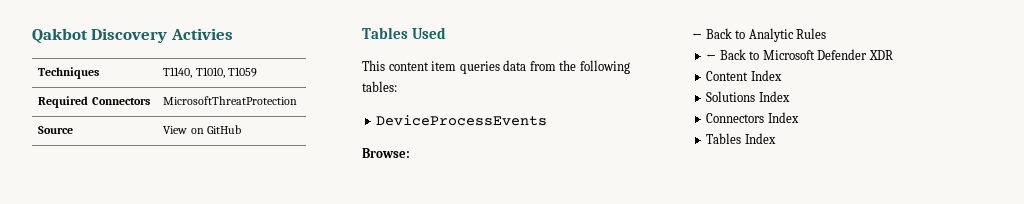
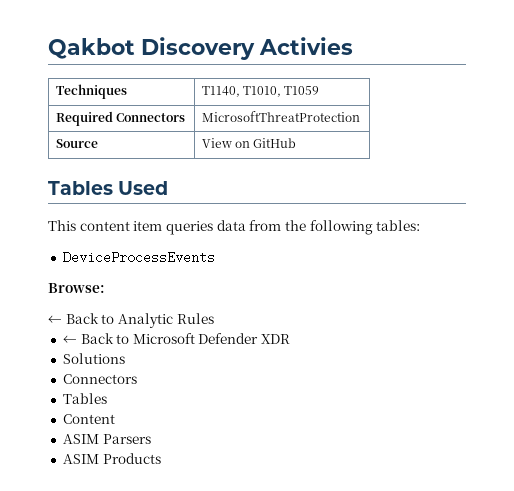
[706,70,782,81] // Content Index -> (291, 339) none
[758,91,790,102] [706,112,799,123] [706,133,776,144] Index // Connectors Index // Tables Index -> [62,374,137,384] [62,393,107,404] [62,414,115,424] [62,434,151,444] [62,453,161,464] // Connectors // Tables // Content // ASIM Parsers // ASIM Products

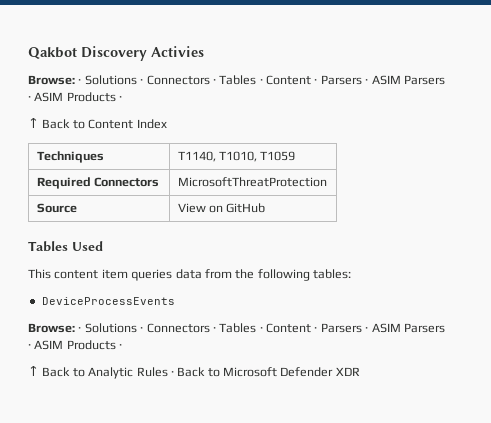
(353, 46) none -> [28,75,445,85] [28,92,123,102] [28,118,167,129] // Browse: · Solutions · Connectors · Tables · Content · Parsers · ASIM Parsers · ASIM Products · // ↑ Back to Content Index
[48,315,62,324] // ← -> [78,323,445,333] [28,340,123,350] [28,366,39,376] · Solutions · Connectors · Tables · Content · Parsers · ASIM Parsers · ASIM Products · // ↑
[62,335,77,344] // ← -> [170,371,174,376] ·
[62,353,125,364] [62,374,137,384] [62,393,107,404] [62,414,115,424] [62,434,151,444] [62,453,161,464] // Solutions // Connectors // Tables // Content // ASIM Parsers // ASIM Products -> (360, 371) none

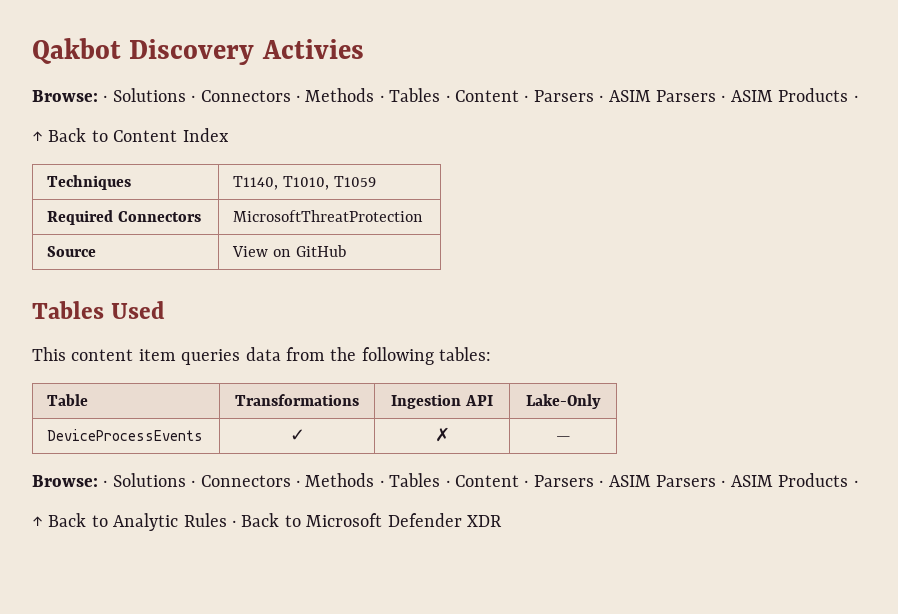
(216, 81) none -> [305,88,384,102] Methods ·
[41,297,175,305] [28,323,216,333] // DeviceProcessEvents // Browse: · Solutions · Connectors · -> [47,394,89,406] [235,394,359,406] [391,394,493,409] [525,394,601,409] [47,429,204,441] [289,429,305,441] [434,427,450,442] [555,436,571,441] [32,473,384,487] // Table | Transformations | Ingestion API | Lake-Only // DeviceProcessEvents | ✓ | ✗ | — // Browse: · Solutions · Connectors · Methods ·

